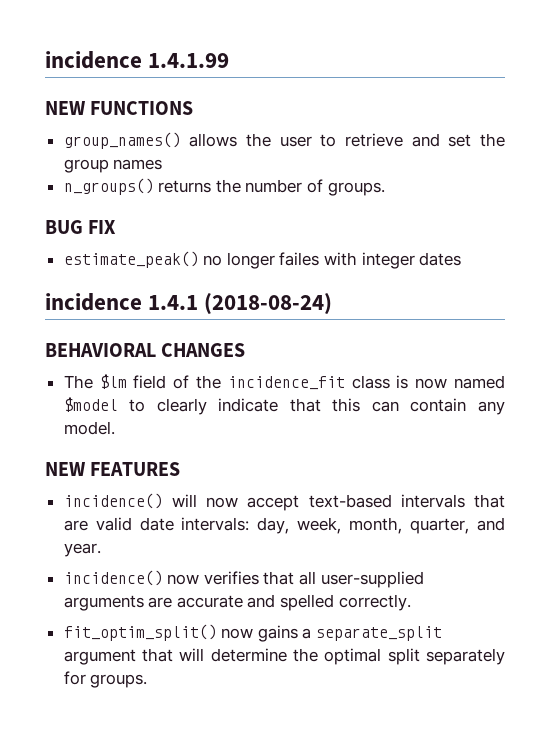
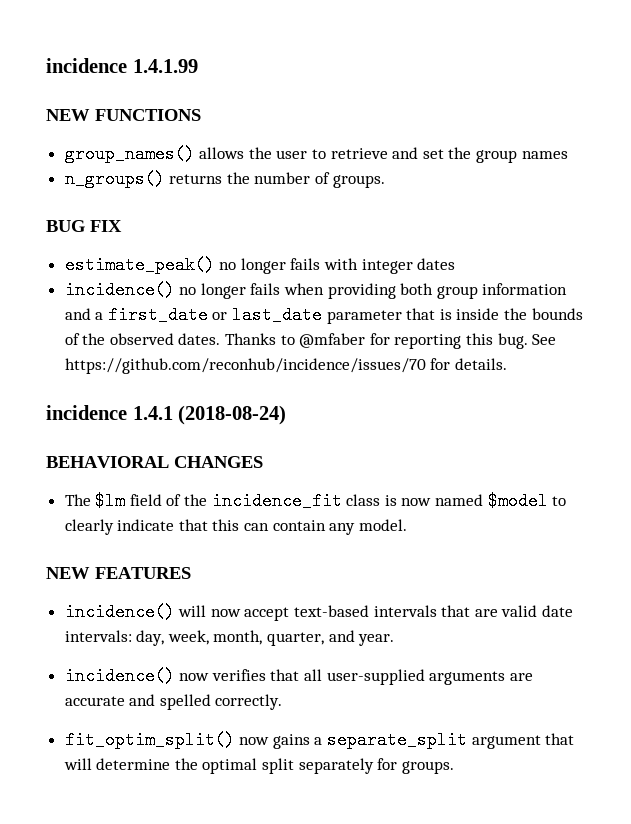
[279,252,320,266] failes -> [290,258,321,270] fails
(462, 259) none -> [64,281,568,299] [64,306,583,324] [64,333,557,349] [64,358,507,374] // incidence() no longer fails when providing both group information and a first_date or last_date parameter that is inside the bounds of the observed dates. Thanks to @mfaber for reporting this bug. See https://github.com/reconhub/incidence/issues/70 for details.

